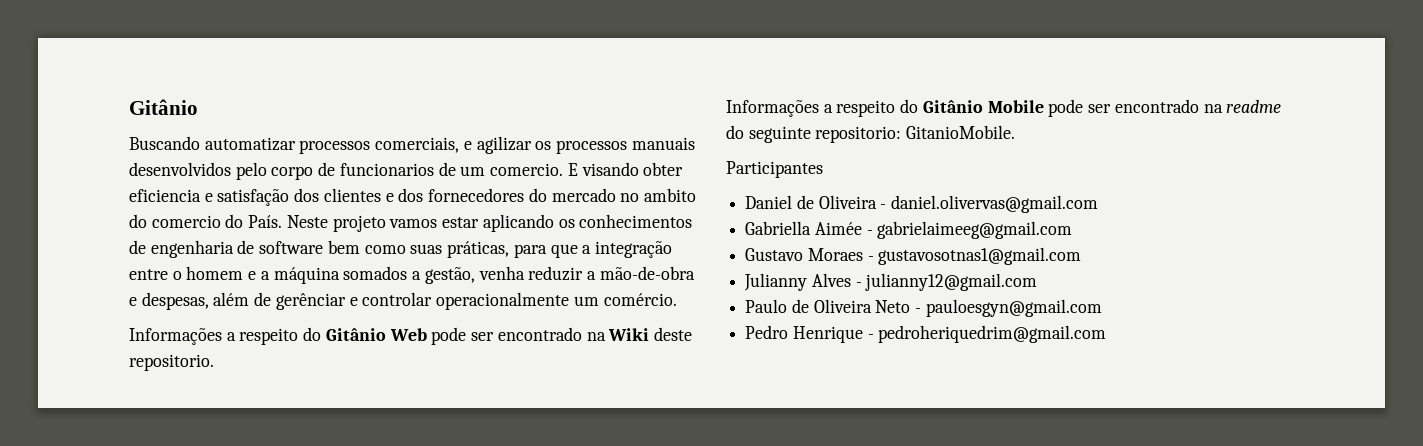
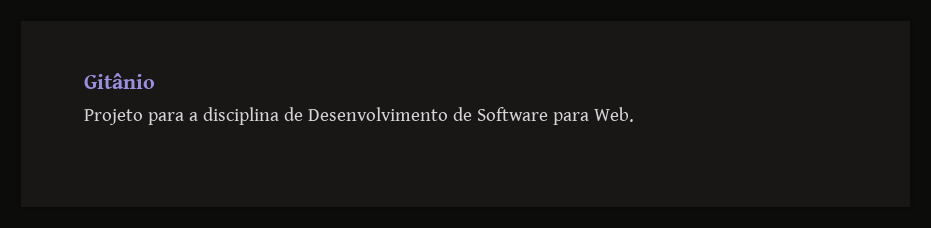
[129,136,695,154] [129,162,684,180] [129,188,696,206] [129,214,693,232] [129,240,672,258] [129,266,695,284] [129,292,677,310] [129,327,692,345] [129,354,214,371] [726,99,1282,117] [726,125,1016,143] [726,161,823,178] [745,195,1099,213] [745,221,1073,239] [745,247,1082,265] [744,273,1038,291] [745,299,1102,317] [745,325,1107,343] Buscando automatizar processos comerciais, e agilizar os processos manuais desenvolvidos pelo corpo de funcionarios de um comercio. E visando obter eficiencia e satisfação dos clientes e dos fornecedores do mercado no ambito do comercio do País. Neste projeto vamos estar aplicando os conhecimentos de engenharia de software bem como suas práticas, para que a integração entre o homem e a máquina somados a gestão, venha reduzir a mão-de-obra e despesas, além de gerênciar e controlar operacionalmente um comércio. // Informações a respeito do Gitânio Web pode ser encontrado na Wiki deste repositorio. // Informações a respeito do Gitânio Mobile pode ser encontrado na readme do seguinte repositorio: GitanioMobile. // Participantes // Daniel de Oliveira - daniel.olivervas@gmail.com // Gabriella Aimée - gabrielaimeeg@gmail.com // Gustavo Moraes - gustavosotnas1@gmail.com // Julianny Alves - julianny12@gmail.com // Paulo de Oliveira Neto - pauloesgyn@gmail.com // Pedro Henrique - pedroheriquedrim@gmail.com -> [84,107,634,125] Projeto para a disciplina de Desenvolvimento de Software para Web.

